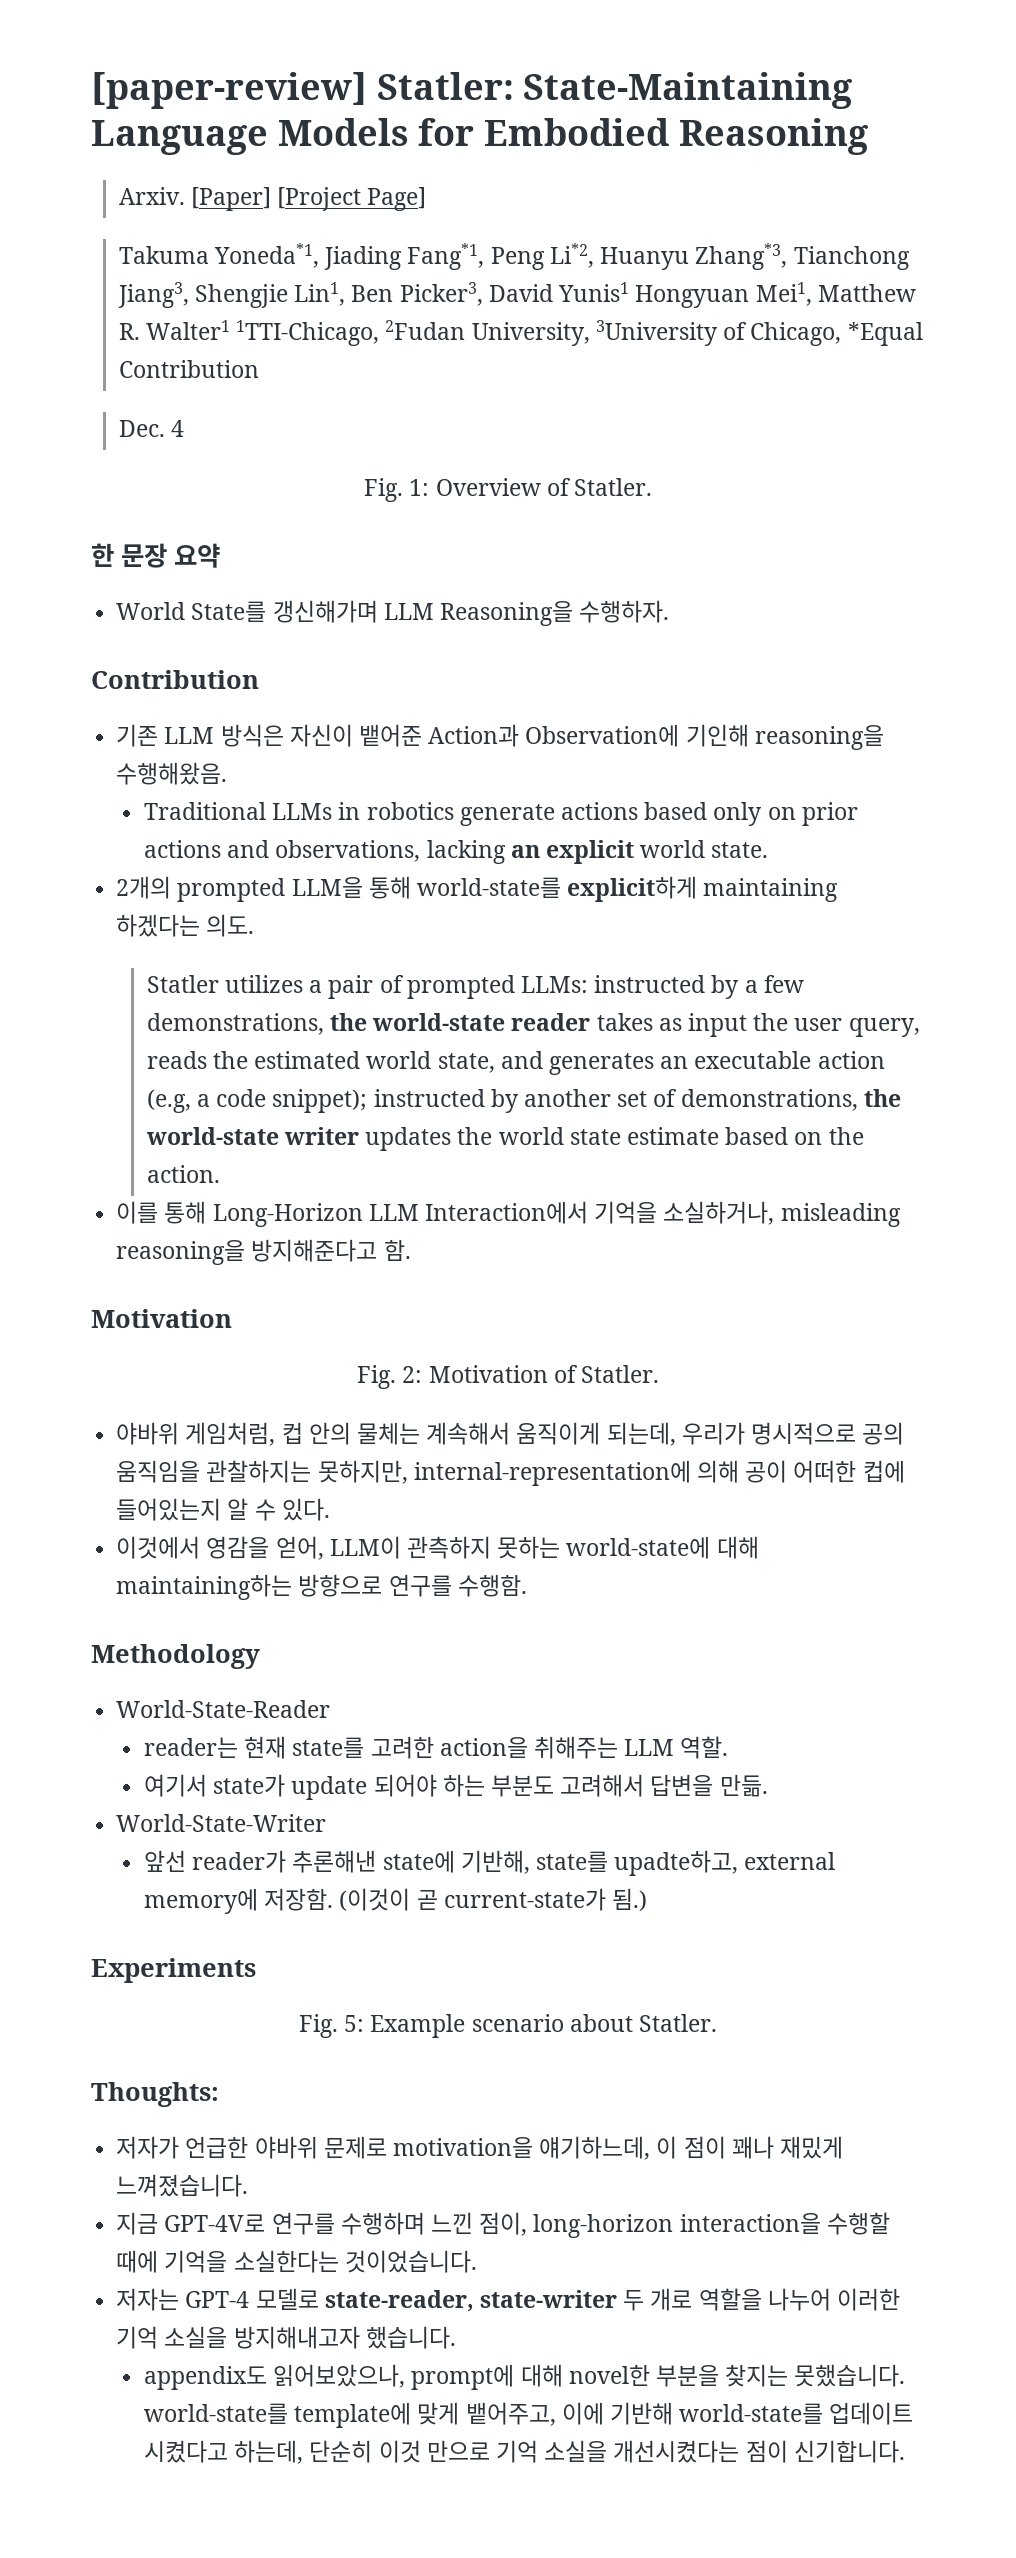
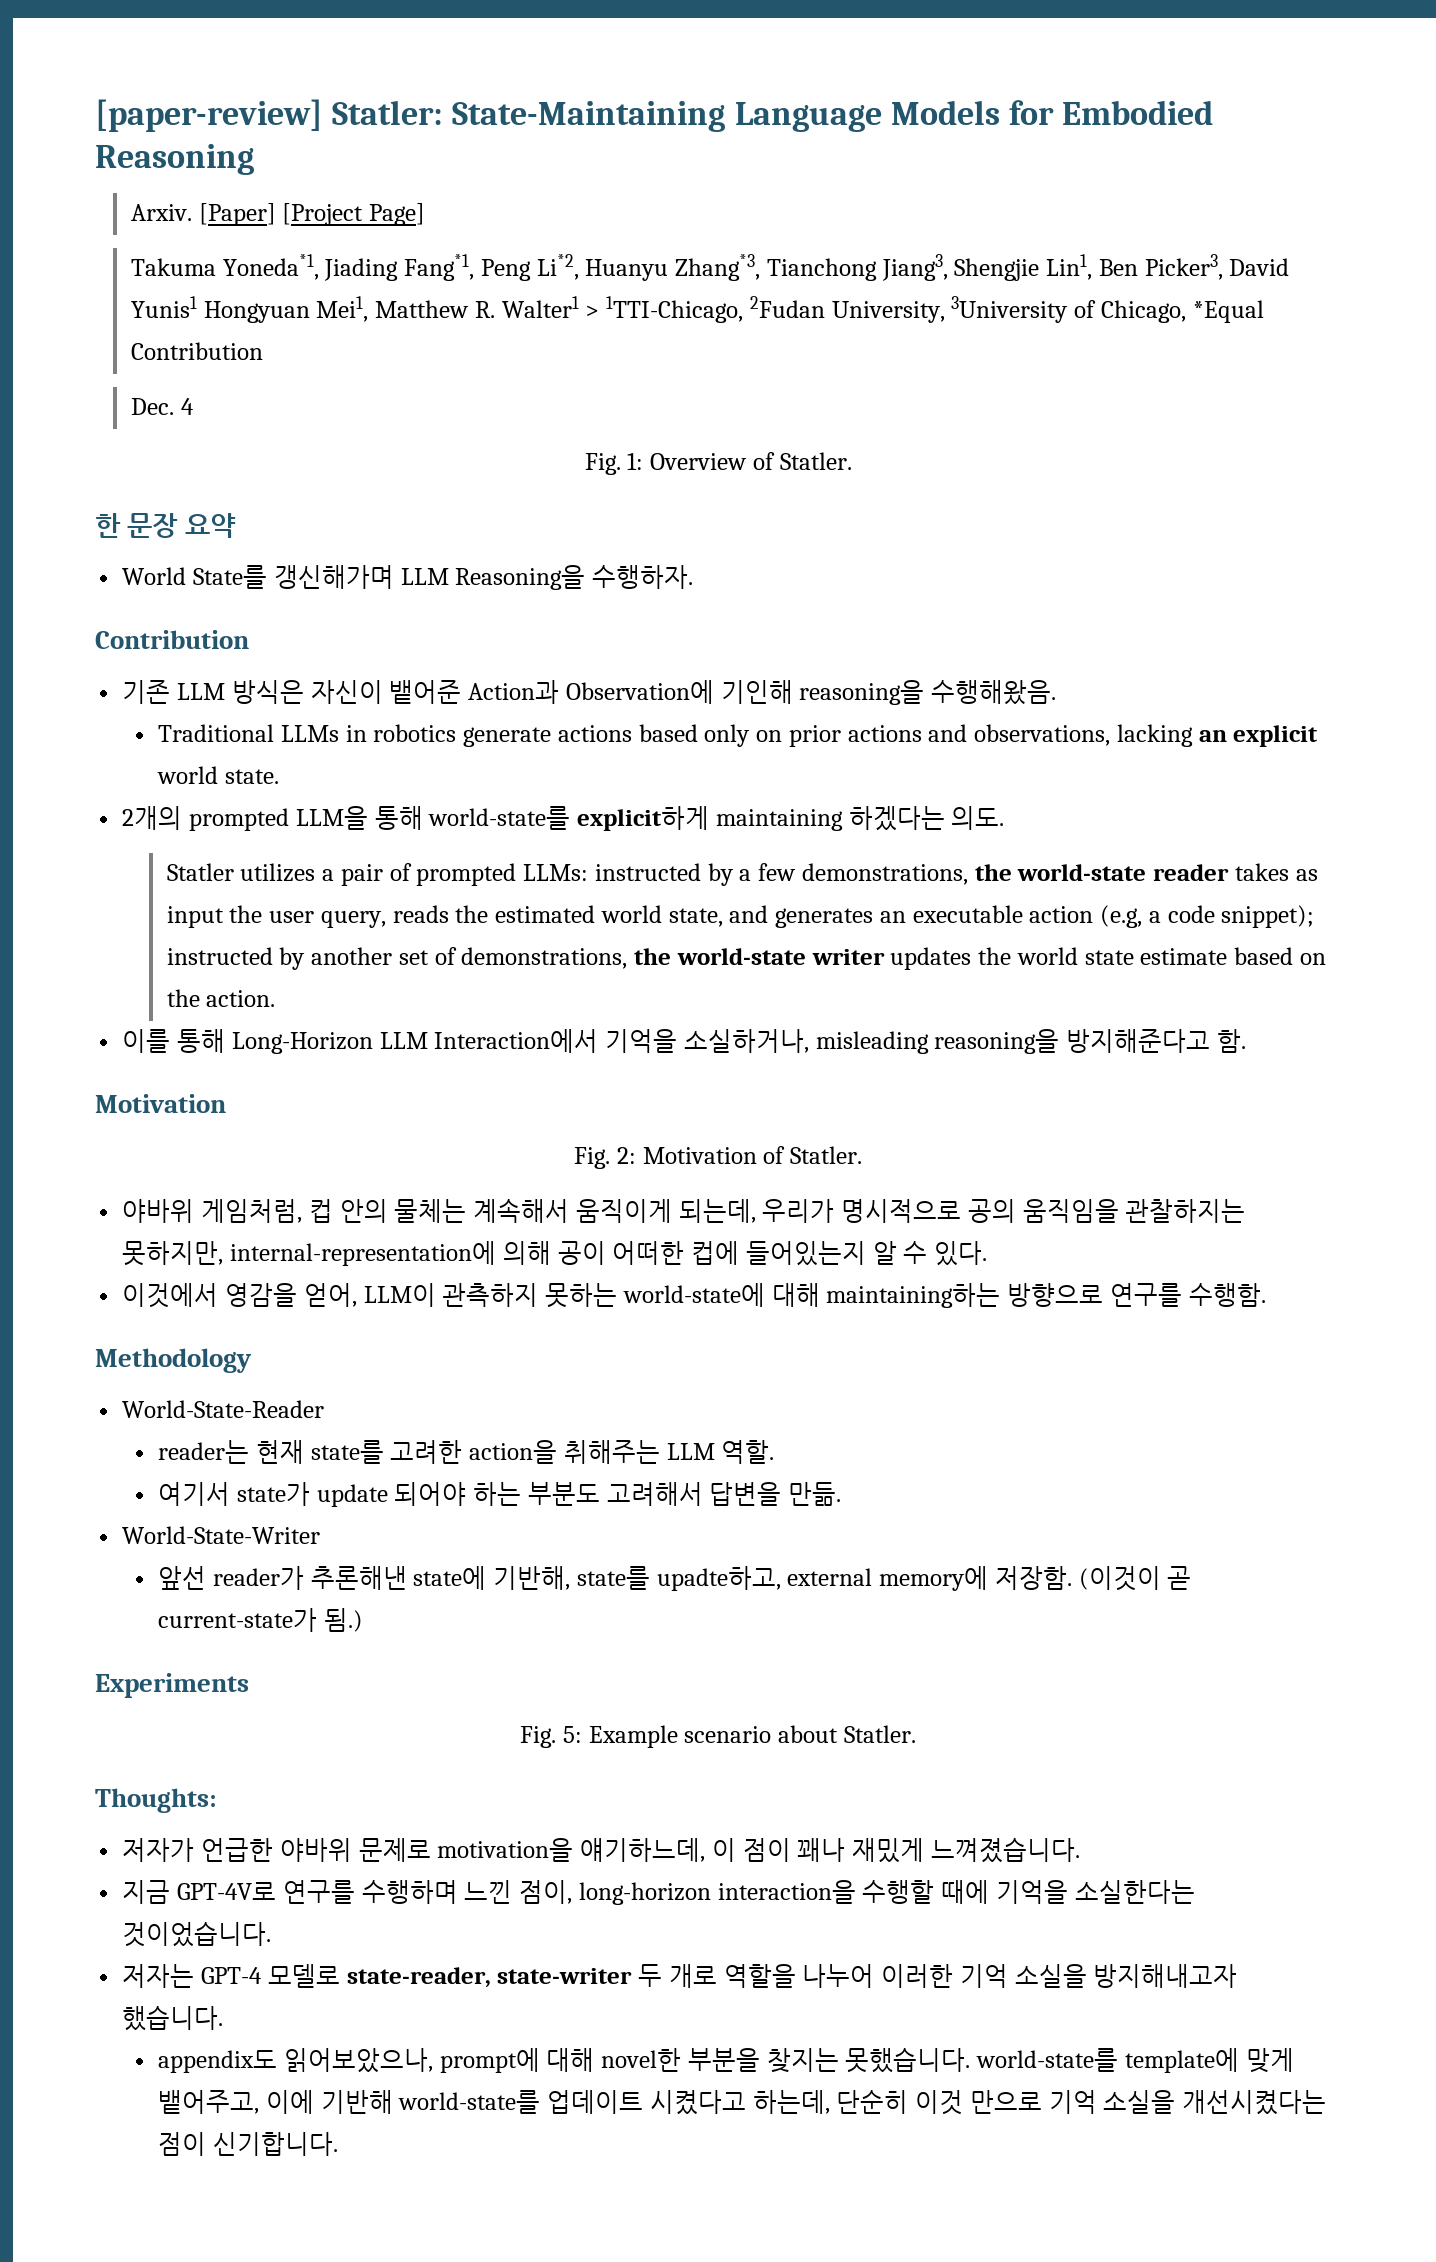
(231, 330) none -> [585,305,600,318] >

